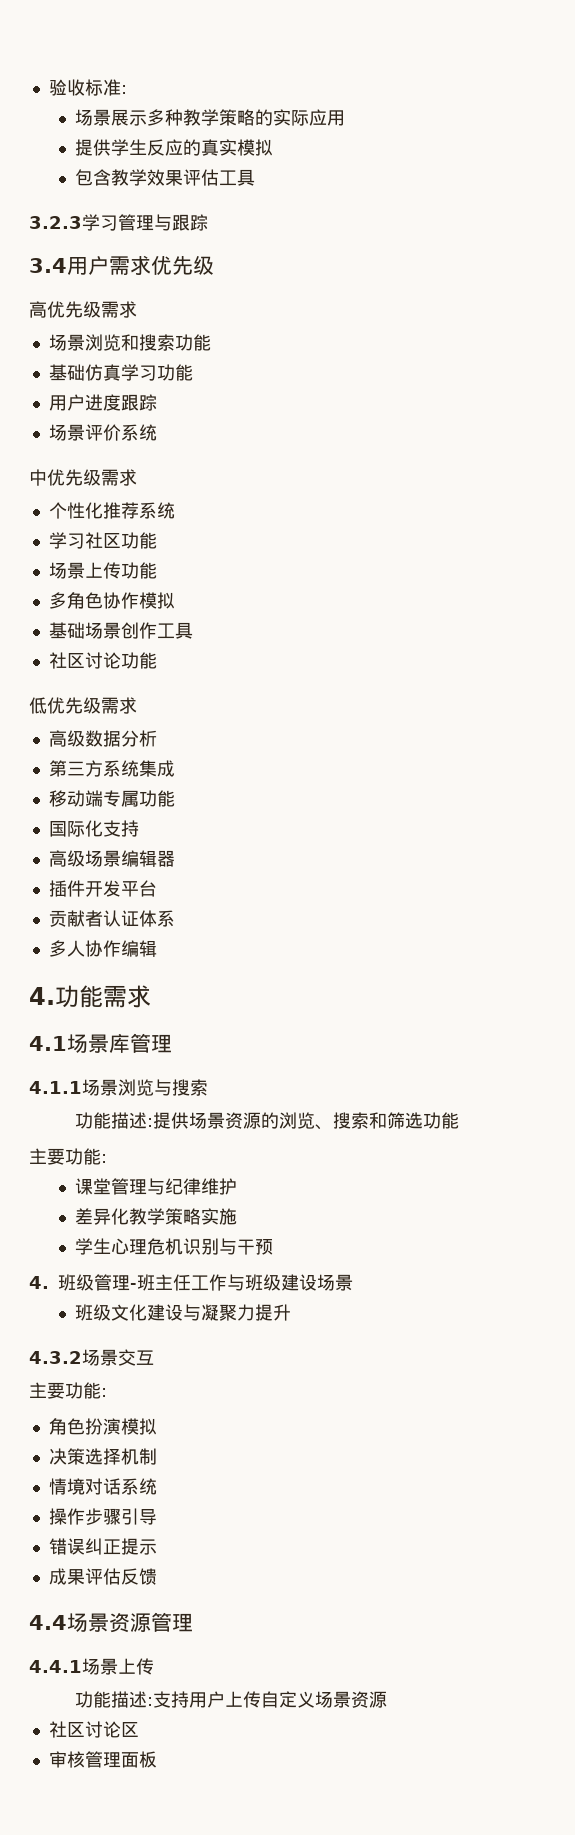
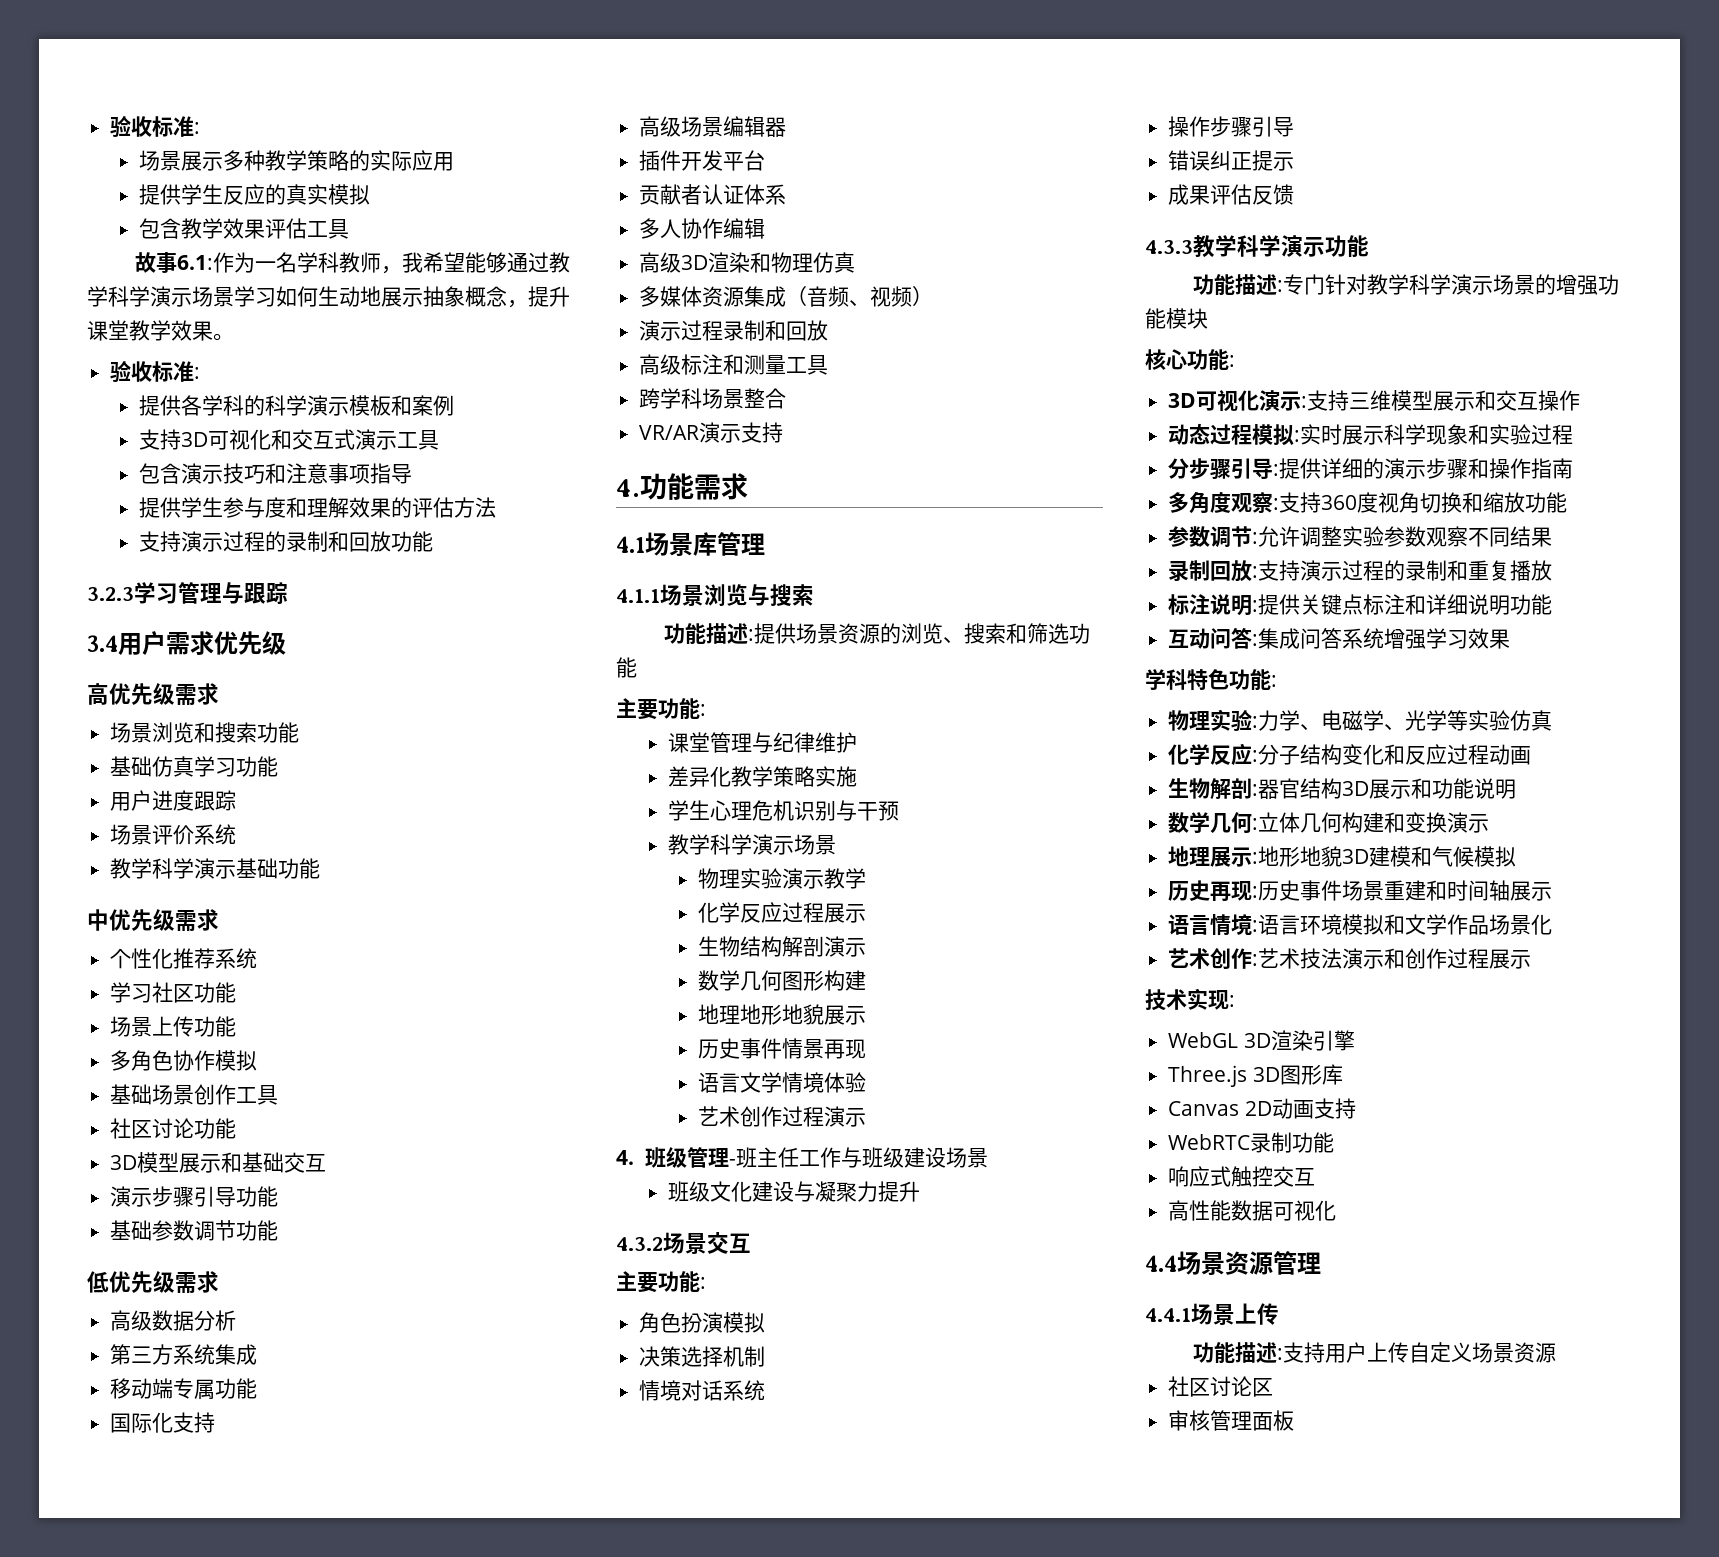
(255, 177) none -> [135,251,571,274] [87,286,570,308] [87,320,234,341] [110,360,201,382] [139,395,455,416] [139,429,440,450] [139,463,413,484] [139,497,497,518] [139,531,434,552] // 故事6.1:作为一名学科教师，我希望能够通过教学科学演示场景学习如何生动地展示抽象概念，提升课堂教学效果。 // 验收标准: // 提供各学科的科学演示模板和案例 // 支持3D可视化和交互式演示工具 // 包含演示技巧和注意事项指导 // 提供学生参与度和理解效果的评估方法 // 支持演示过程的录制和回放功能
(157, 432) none -> [110,858,321,879] // 教学科学演示基础功能
(157, 660) none -> [110,1152,327,1173] [110,1186,279,1207] [110,1220,279,1241] // 3D模型展示和基础交互 // 演示步骤引导功能 // 基础参数调节功能
(157, 948) none -> [639,252,856,273] [639,286,934,307] [639,320,829,341] [639,354,829,375] [639,388,787,409] [639,422,784,443] // 高级3D渲染和物理仿真 // 多媒体资源集成（音频、视频） // 演示过程录制和回放 // 高级标注和测量工具 // 跨学科场景整合 // VR/AR演示支持
(273, 1247) none -> [668,834,837,855] [697,868,866,889] [697,902,866,923] [697,936,866,957] [697,970,866,991] [697,1004,866,1025] [697,1038,866,1059] [697,1072,866,1093] [697,1106,866,1127] // 教学科学演示场景 // 物理实验演示教学 // 化学反应过程展示 // 生物结构解剖演示 // 数学几何图形构建 // 地理地形地貌展示 // 历史事件情景再现 // 语言文学情境体验 // 艺术创作过程演示
(157, 1576) none -> [1145,235,1369,258] [1193,274,1620,295] [1145,308,1208,329] [1145,349,1235,370] [1168,390,1581,412] [1168,423,1574,446] [1168,458,1574,479] [1168,491,1568,514] [1168,526,1553,548] [1168,560,1553,582] [1168,594,1553,616] [1168,627,1511,649] [1145,669,1277,691] [1168,709,1553,731] [1168,743,1532,766] [1168,778,1517,800] [1168,812,1490,834] [1168,846,1517,867] [1168,880,1553,901] [1168,914,1553,936] [1168,948,1532,969] [1145,988,1235,1011] [1168,1030,1355,1051] [1168,1064,1343,1087] [1168,1098,1356,1119] [1168,1132,1335,1153] [1168,1166,1316,1187] [1168,1200,1337,1221] // 4.3.3教学科学演示功能 // 功能描述:专门针对教学科学演示场景的增强功能模块 // 核心功能: // 3D可视化演示:支持三维模型展示和交互操作 // 动态过程模拟:实时展示科学现象和实验过程 // 分步骤引导:提供详细的演示步骤和操作指南 // 多角度观察:支持360度视角切换和缩放功能 // 参数调节:允许调整实验参数观察不同结果 // 录制回放:支持演示过程的录制和重复播放 // 标注说明:提供关键点标注和详细说明功能 // 互动问答:集成问答系统增强学习效果 // 学科特色功能: // 物理实验:力学、电磁学、光学等实验仿真 // 化学反应:分子结构变化和反应过程动画 // 生物解剖:器官结构3D展示和功能说明 // 数学几何:立体几何构建和变换演示 // 地理展示:地形地貌3D建模和气候模拟 // 历史再现:历史事件场景重建和时间轴展示 // 语言情境:语言环境模拟和文学作品场景化 // 艺术创作:艺术技法演示和创作过程展示 // 技术实现: // WebGL 3D渲染引擎 // Three.js 3D图形库 // Canvas 2D动画支持 // WebRTC录制功能 // 响应式触控交互 // 高性能数据可视化

